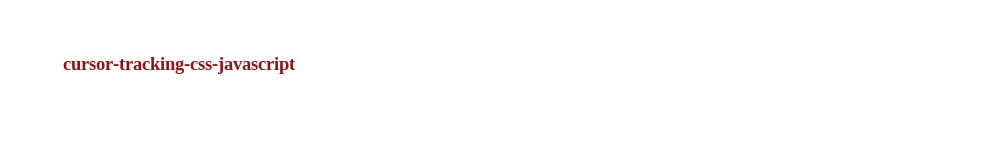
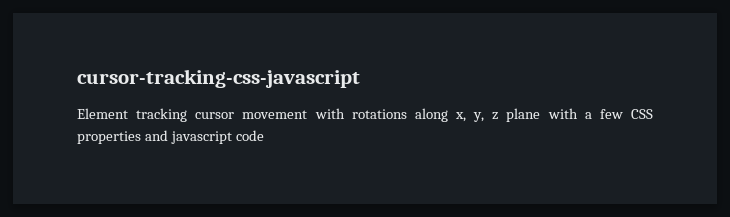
(296, 65) none -> [77,108,654,122] [77,130,264,144] // Element tracking cursor movement with rotations along x, y, z plane with a few CSS properties and javascript code

